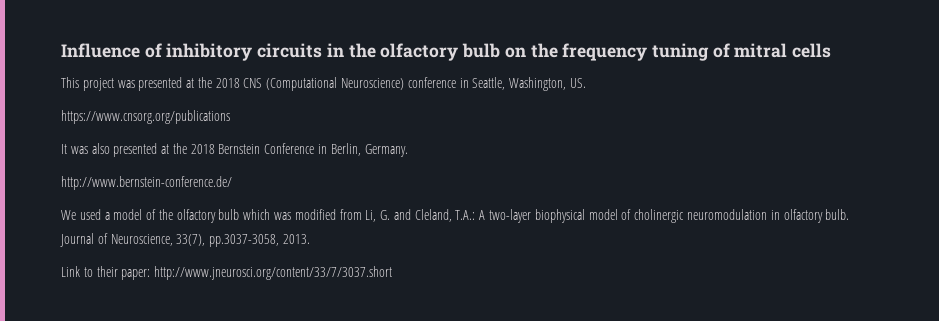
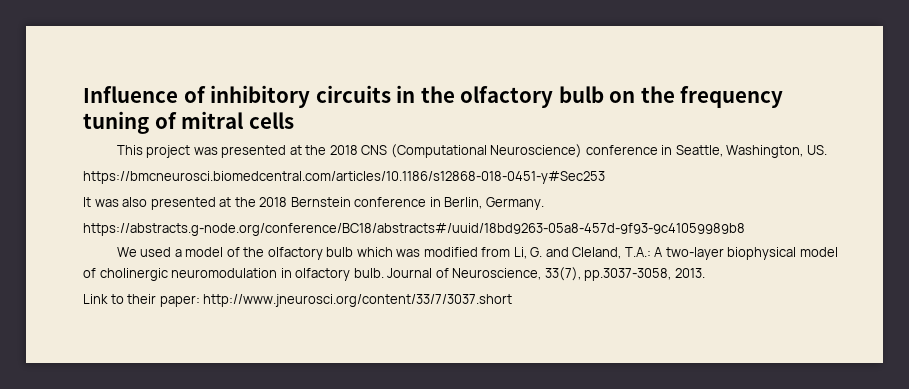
[61,110,230,124] https://www.cnsorg.org/publications -> [83,171,605,184] https://bmcneurosci.biomedcentral.com/articles/10.1186/s12868-018-0451-y#Sec253
[264,143,315,154] Conference -> [354,197,427,207] conference
[61,176,232,190] http://www.bernstein-conference.de/ -> [83,223,745,236] https://abstracts.g-node.org/conference/BC18/abstracts#/uuid/18bd9263-05a8-457d-9f93-9c41059989b8

